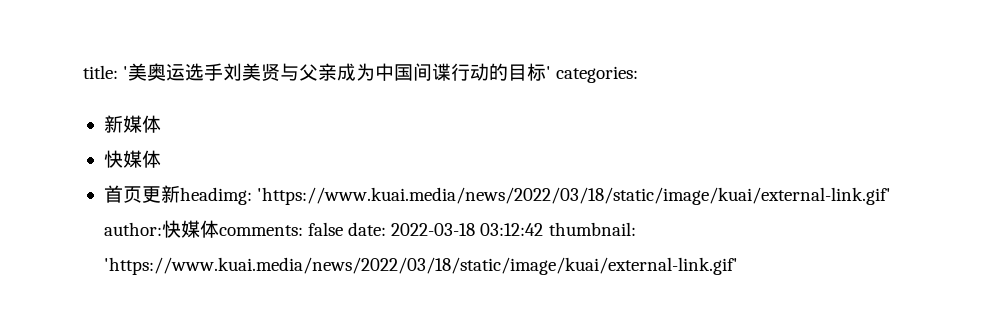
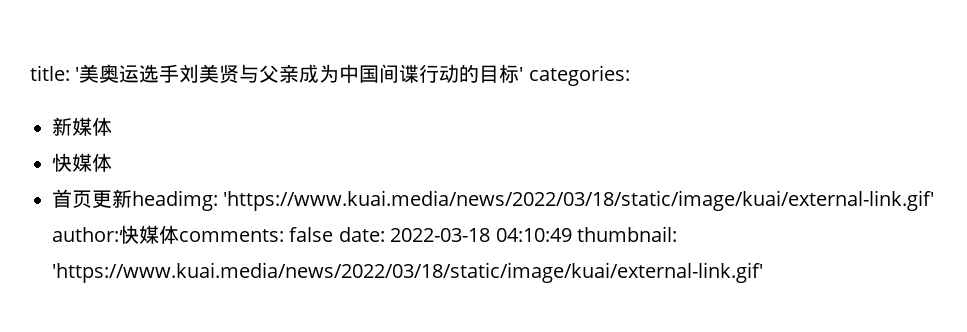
[480,223,544,236] 03:12:42 -> [495,228,572,242] 04:10:49

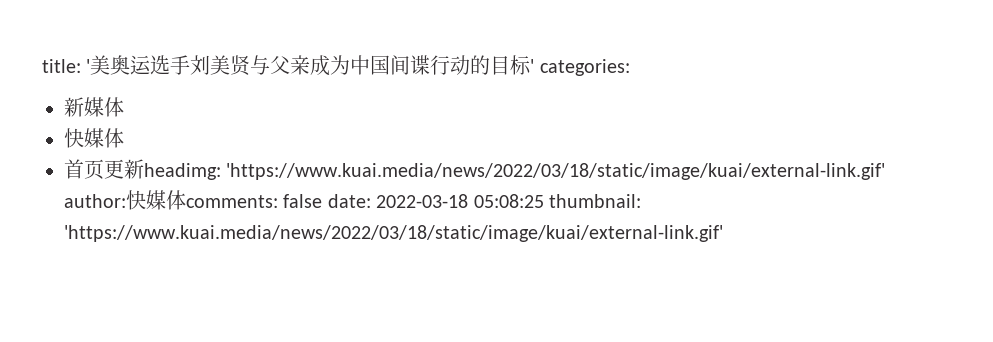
[495,228,572,242] 04:10:49 -> [473,194,544,208] 05:08:25

